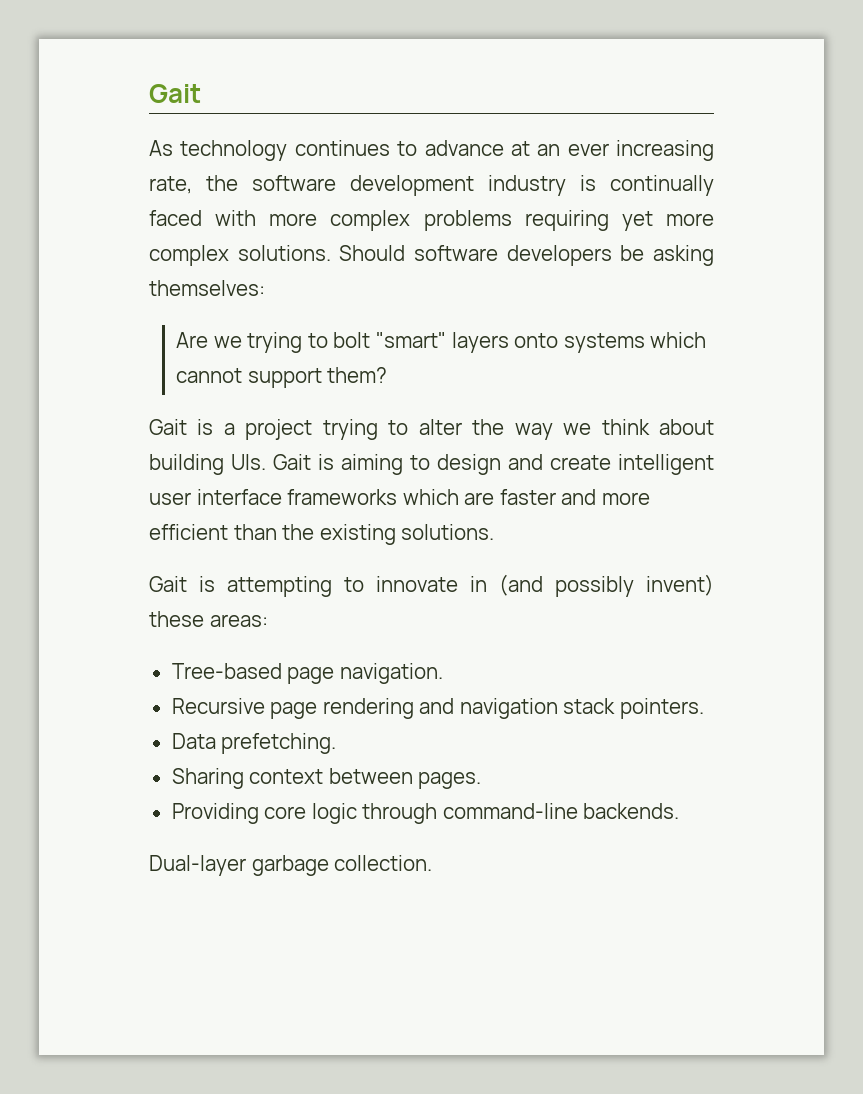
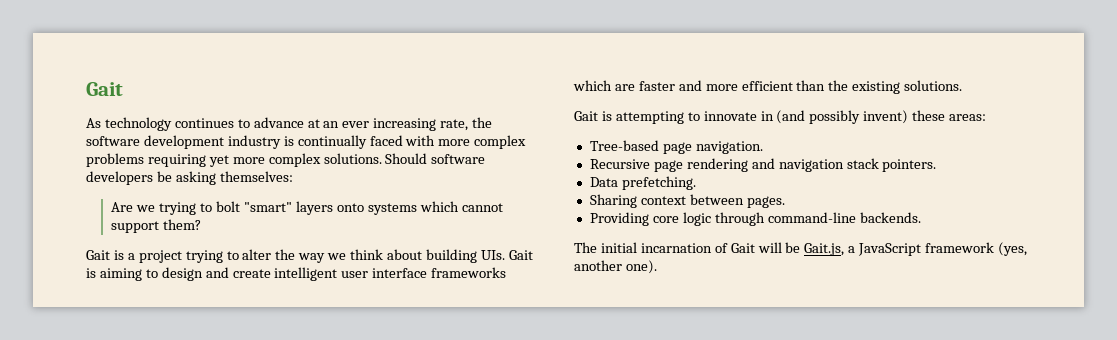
[149,855,433,876] Dual-layer garbage collection. -> [574,242,1028,256] [574,260,657,274] The initial incarnation of Gait will be Gait.js, a JavaScript framework (yes, another one).

